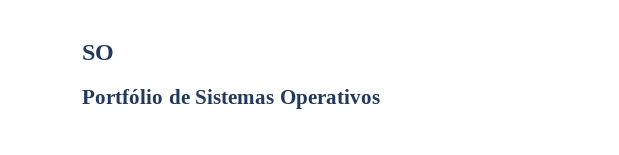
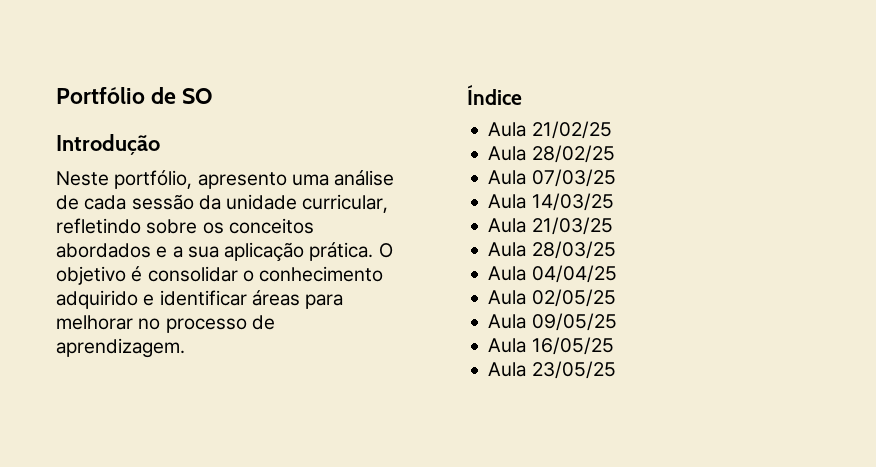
(82, 52) none -> [56,87,177,104] Portfólio de
[82,89,381,109] Portfólio de Sistemas Operativos -> [56,134,160,155] [56,170,395,189] [56,194,389,213] [56,218,314,234] [56,242,393,262] [56,266,384,285] [56,290,344,309] [56,315,275,333] [56,338,185,358] [467,85,522,105] [488,121,612,139] [488,145,615,163] [488,169,616,187] [488,193,614,211] [488,217,613,235] [488,241,616,259] [488,265,617,283] [488,289,616,307] [488,313,617,331] [488,337,614,355] [488,361,616,379] Introdução // Neste portfólio, apresento uma análise de cada sessão da unidade curricular, refletindo sobre os conceitos abordados e a sua aplicação prática. O objetivo é consolidar o conhecimento adquirido e identificar áreas para melhorar no processo de aprendizagem. // Índice // Aula 21/02/25 // Aula 28/02/25 // Aula 07/03/25 // Aula 14/03/25 // Aula 21/03/25 // Aula 28/03/25 // Aula 04/04/25 // Aula 02/05/25 // Aula 09/05/25 // Aula 16/05/25 // Aula 23/05/25

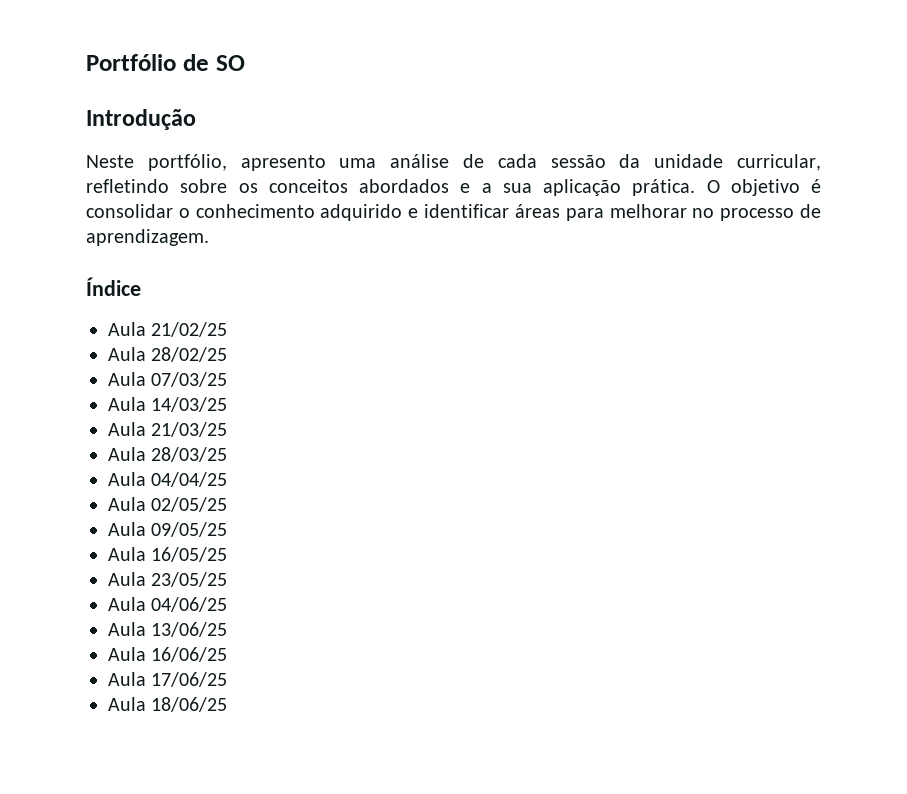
(616, 370) none -> [108,597,228,612] [108,622,228,637] [108,647,228,662] [108,672,228,687] [108,697,228,712] // Aula 04/06/25 // Aula 13/06/25 // Aula 16/06/25 // Aula 17/06/25 // Aula 18/06/25

